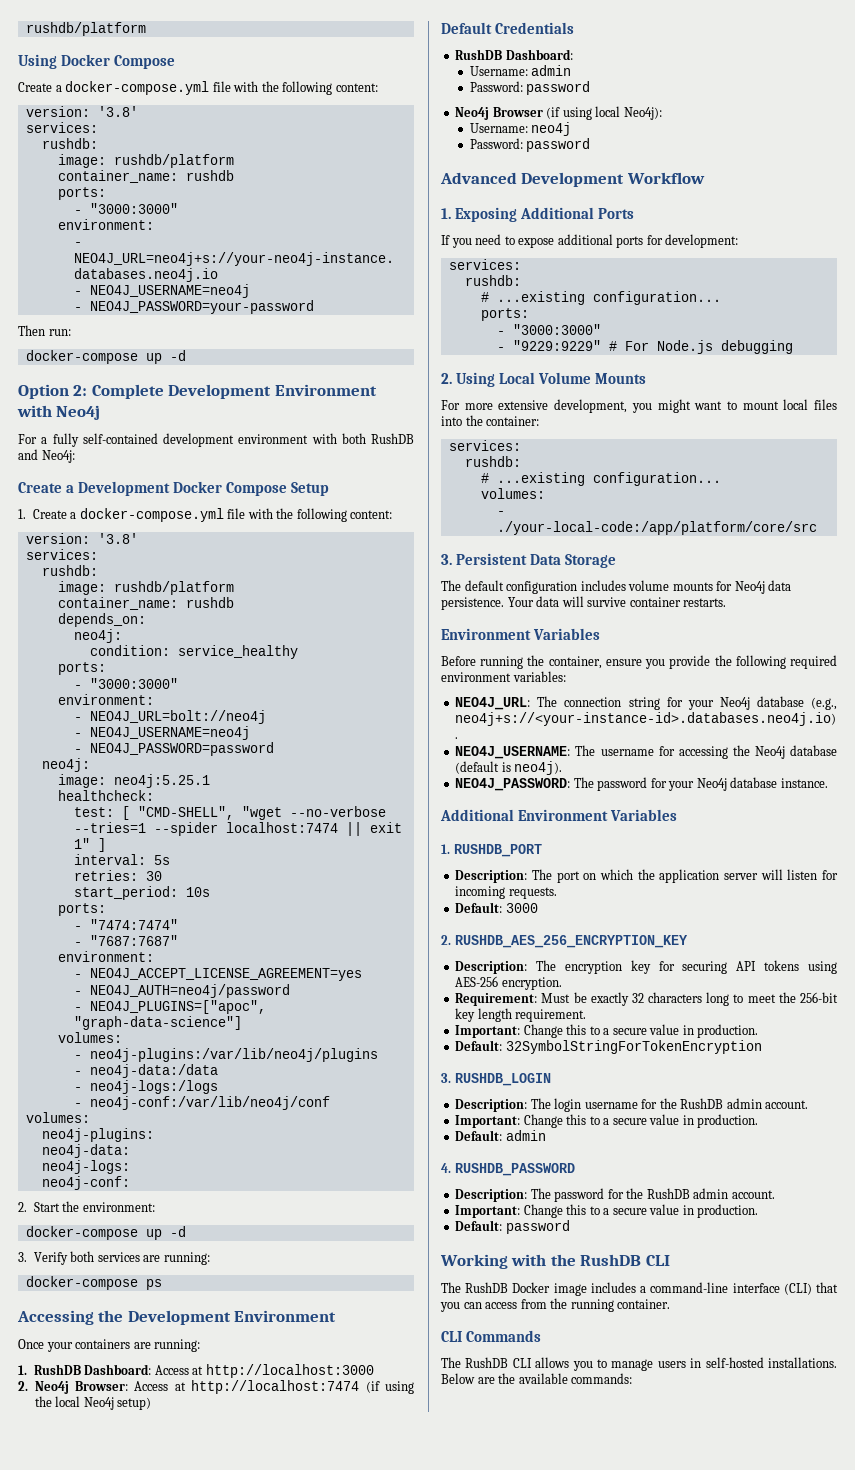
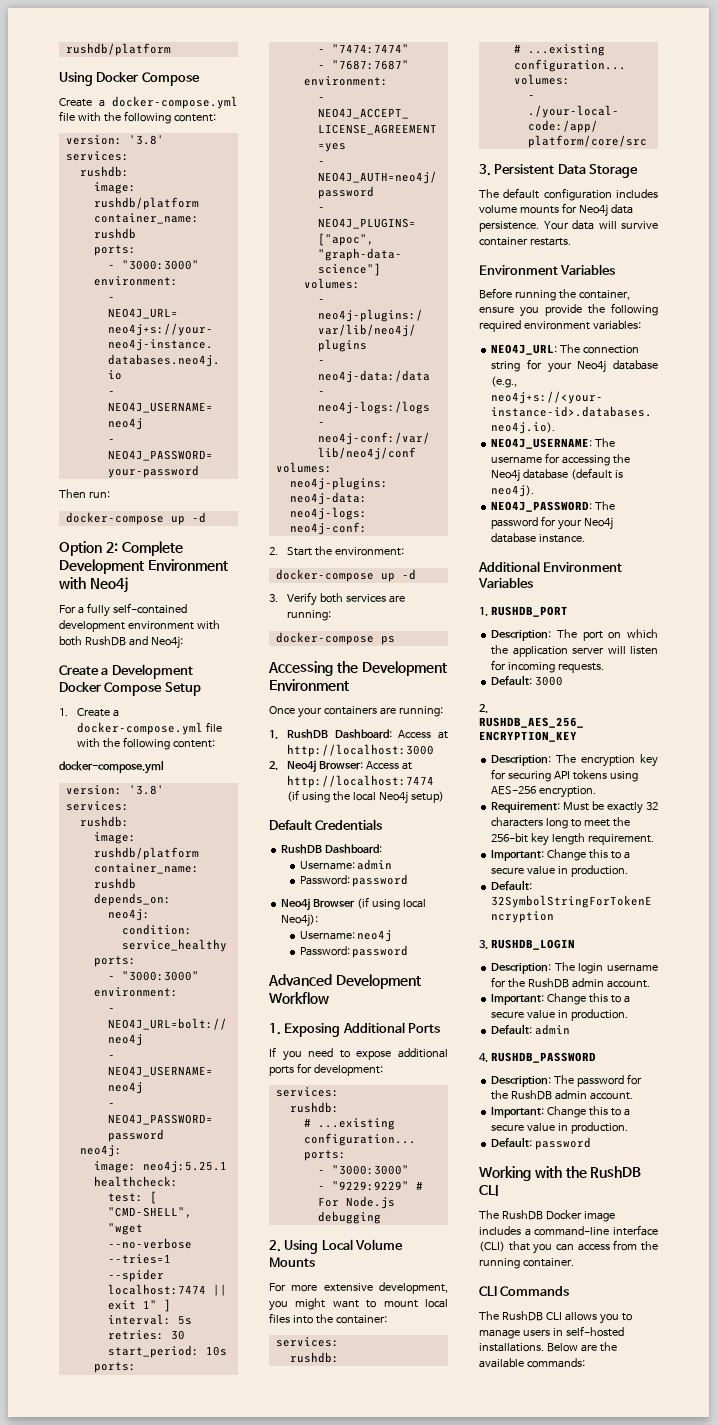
(393, 514) none -> [59,760,164,774] // docker-compose.yml

